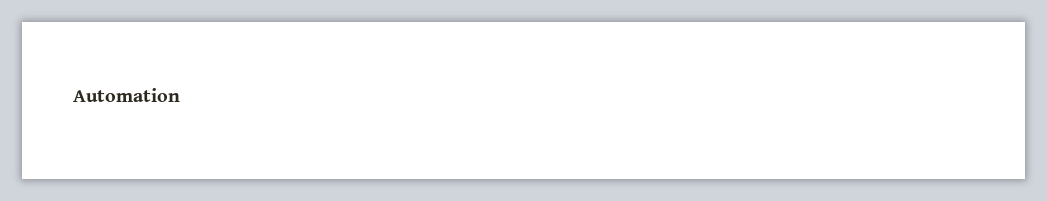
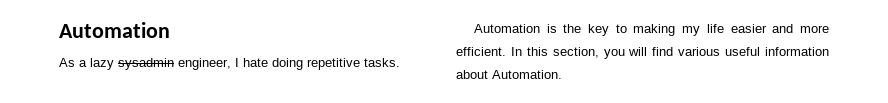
[73,88,180,102] Automation -> [59,22,170,38] [59,58,400,70] [473,24,830,36] [456,47,829,59] [456,70,562,79] Automation // As a lazy sysadmin engineer, I hate doing repetitive tasks. // Automation is the key to making my life easier and more efficient. In this section, you will find various useful information about Automation.

